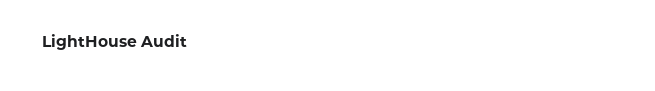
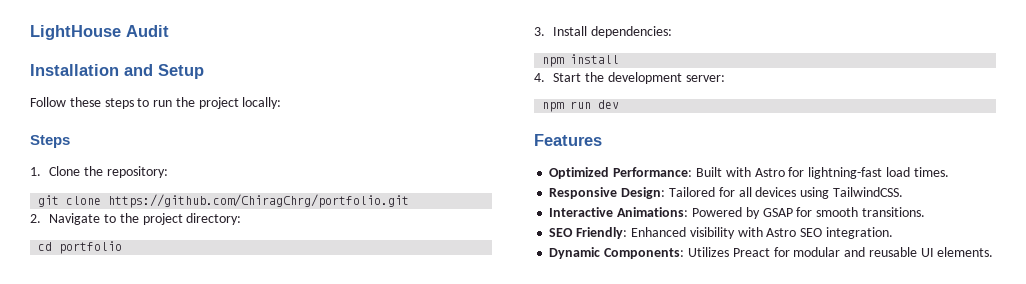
(188, 40) none -> [30,64,204,79] [30,97,282,109] [30,135,70,148] [30,166,168,178] [38,194,410,208] [30,213,242,225] [38,241,123,254] [534,26,673,38] [542,54,620,67] [534,72,725,84] [542,100,620,112] [534,134,602,146] [549,167,949,179] [549,187,903,199] [549,207,925,219] [549,227,893,239] [549,247,994,259] // Installation and Setup // Follow these steps to run the project locally: // Steps // 1. Clone the repository: // git clone https://github.com/ChiragChrg/portfolio.git // 2. Navigate to the project directory: // cd portfolio // 3. Install dependencies: // npm install // 4. Start the development server: // npm run dev // Features // Optimized Performance: Built with Astro for lightning-fast load times. // Responsive Design: Tailored for all devices using TailwindCSS. // Interactive Animations: Powered by GSAP for smooth transitions. // SEO Friendly: Enhanced visibility with Astro SEO integration. // Dynamic Components: Utilizes Preact for modular and reusable UI elements.

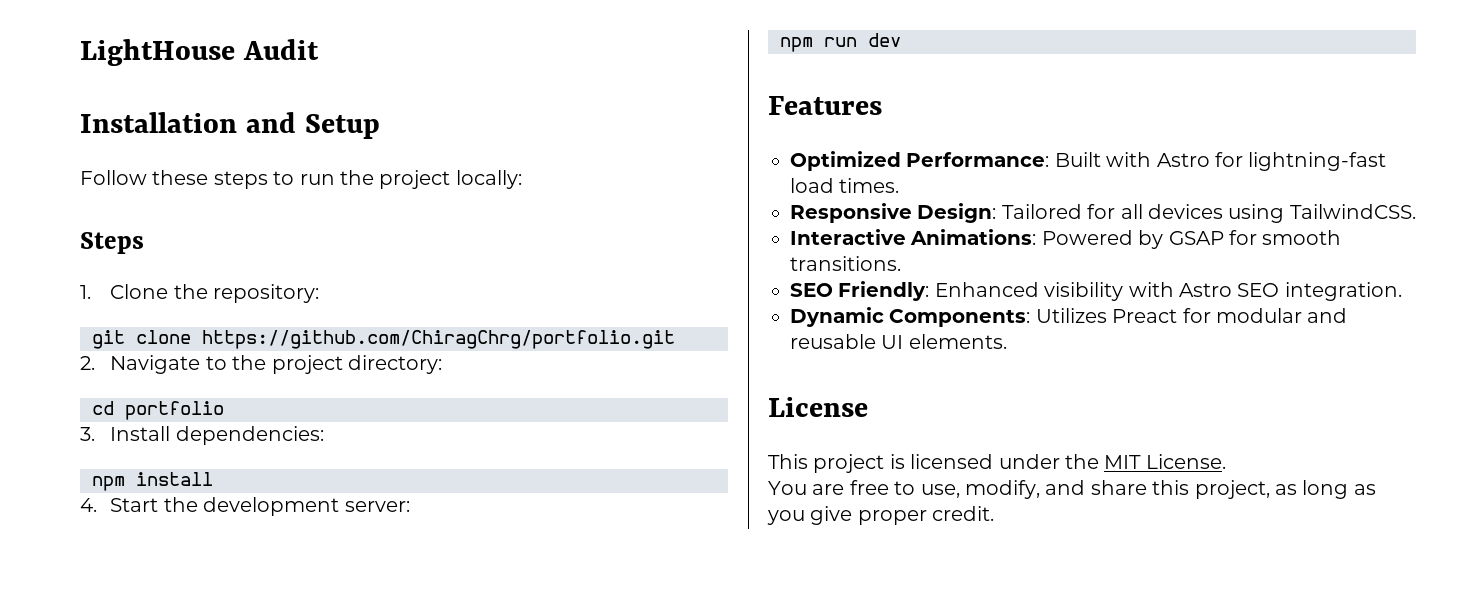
(994, 252) none -> [768,397,868,417] [768,454,1226,473] [768,480,1376,499] [767,506,995,525] // License // This project is licensed under the MIT License. // You are free to use, modify, and share this project, as long as you give proper credit.

